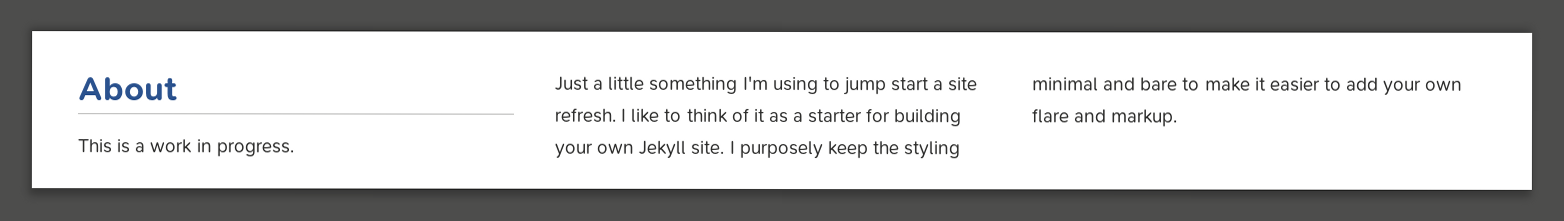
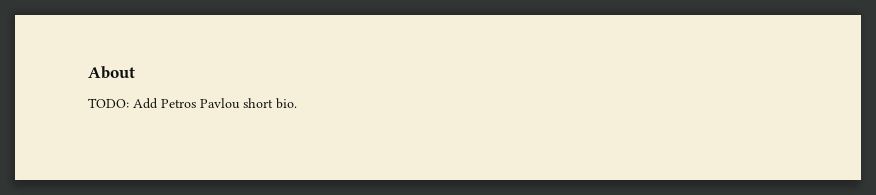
[77,139,294,157] [555,75,979,96] [554,107,963,127] [554,140,961,160] [1032,77,1464,96] [1031,108,1179,127] This is a work in progress. // Just a little something I'm using to jump start a site refresh. I like to think of it as a starter for building your own Jekyll site. I purposely keep the styling minimal and bare to make it easier to add your own flare and markup. -> [88,98,297,109] TODO: Add Petros Pavlou short bio.

